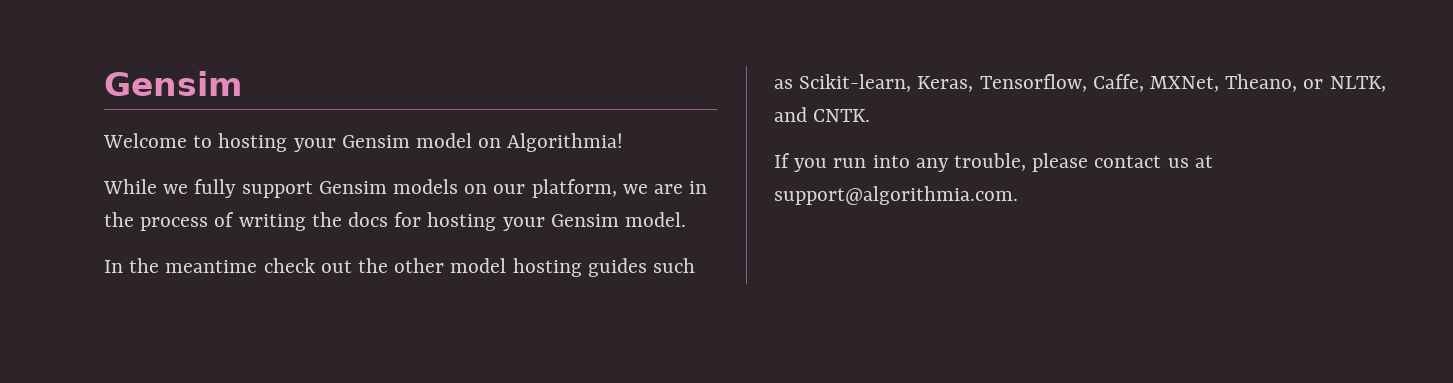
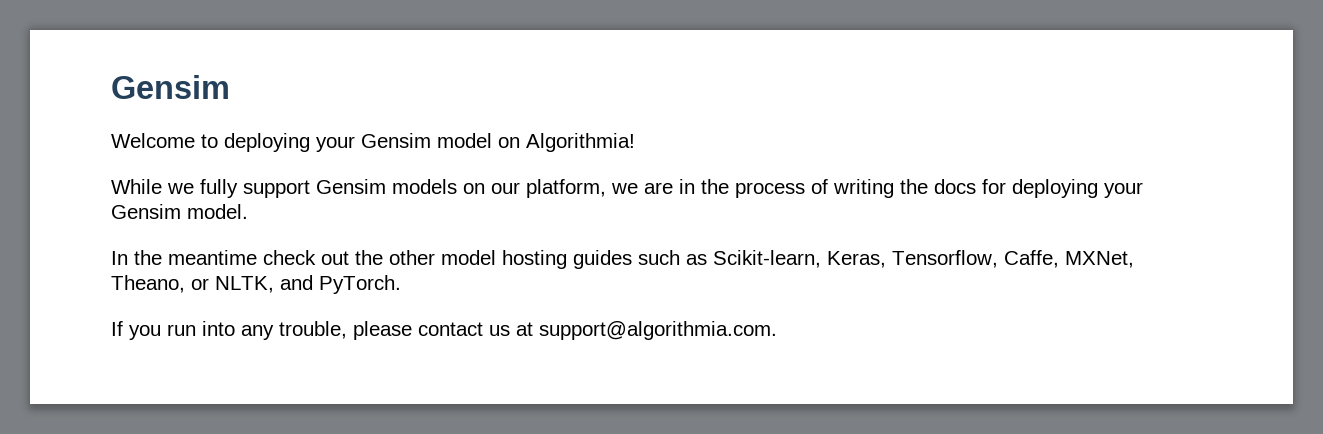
[218,133,288,152] hosting -> [224,133,310,152] deploying
[427,212,497,231] hosting -> [1012,179,1098,198] deploying
[813,109,871,122] CNTK. -> [319,275,401,294] PyTorch.

